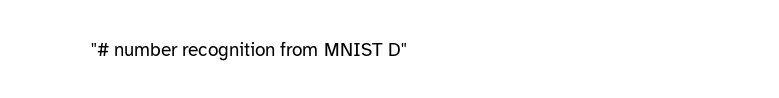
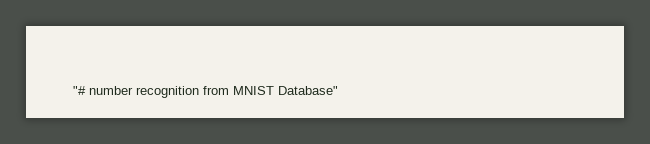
[387,43,407,56] D" -> [278,86,338,95] Database"

